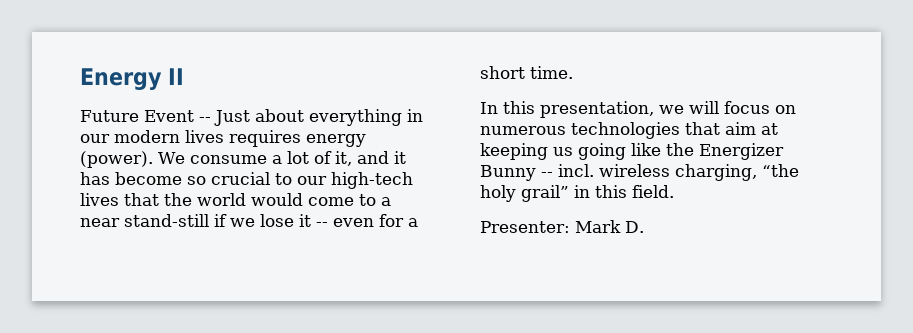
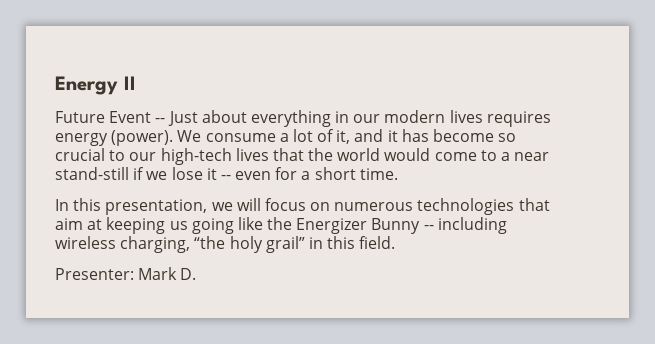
[558,164,594,177] incl. -> [437,217,507,234] including

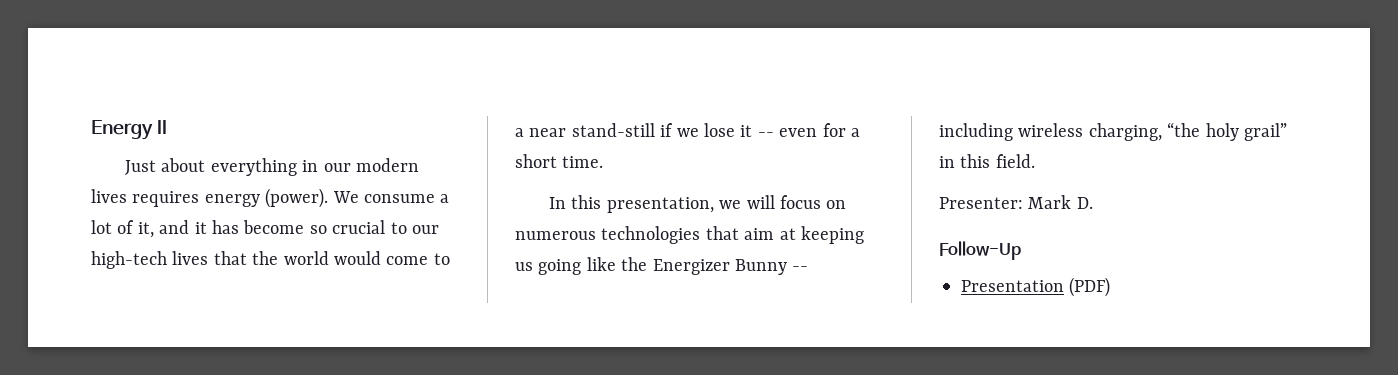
[55,111,166,123] Future Event -- -> (168, 127) none
(197, 274) none -> [939,241,1021,260] [961,277,1111,297] // Follow-Up // Presentation (PDF)

